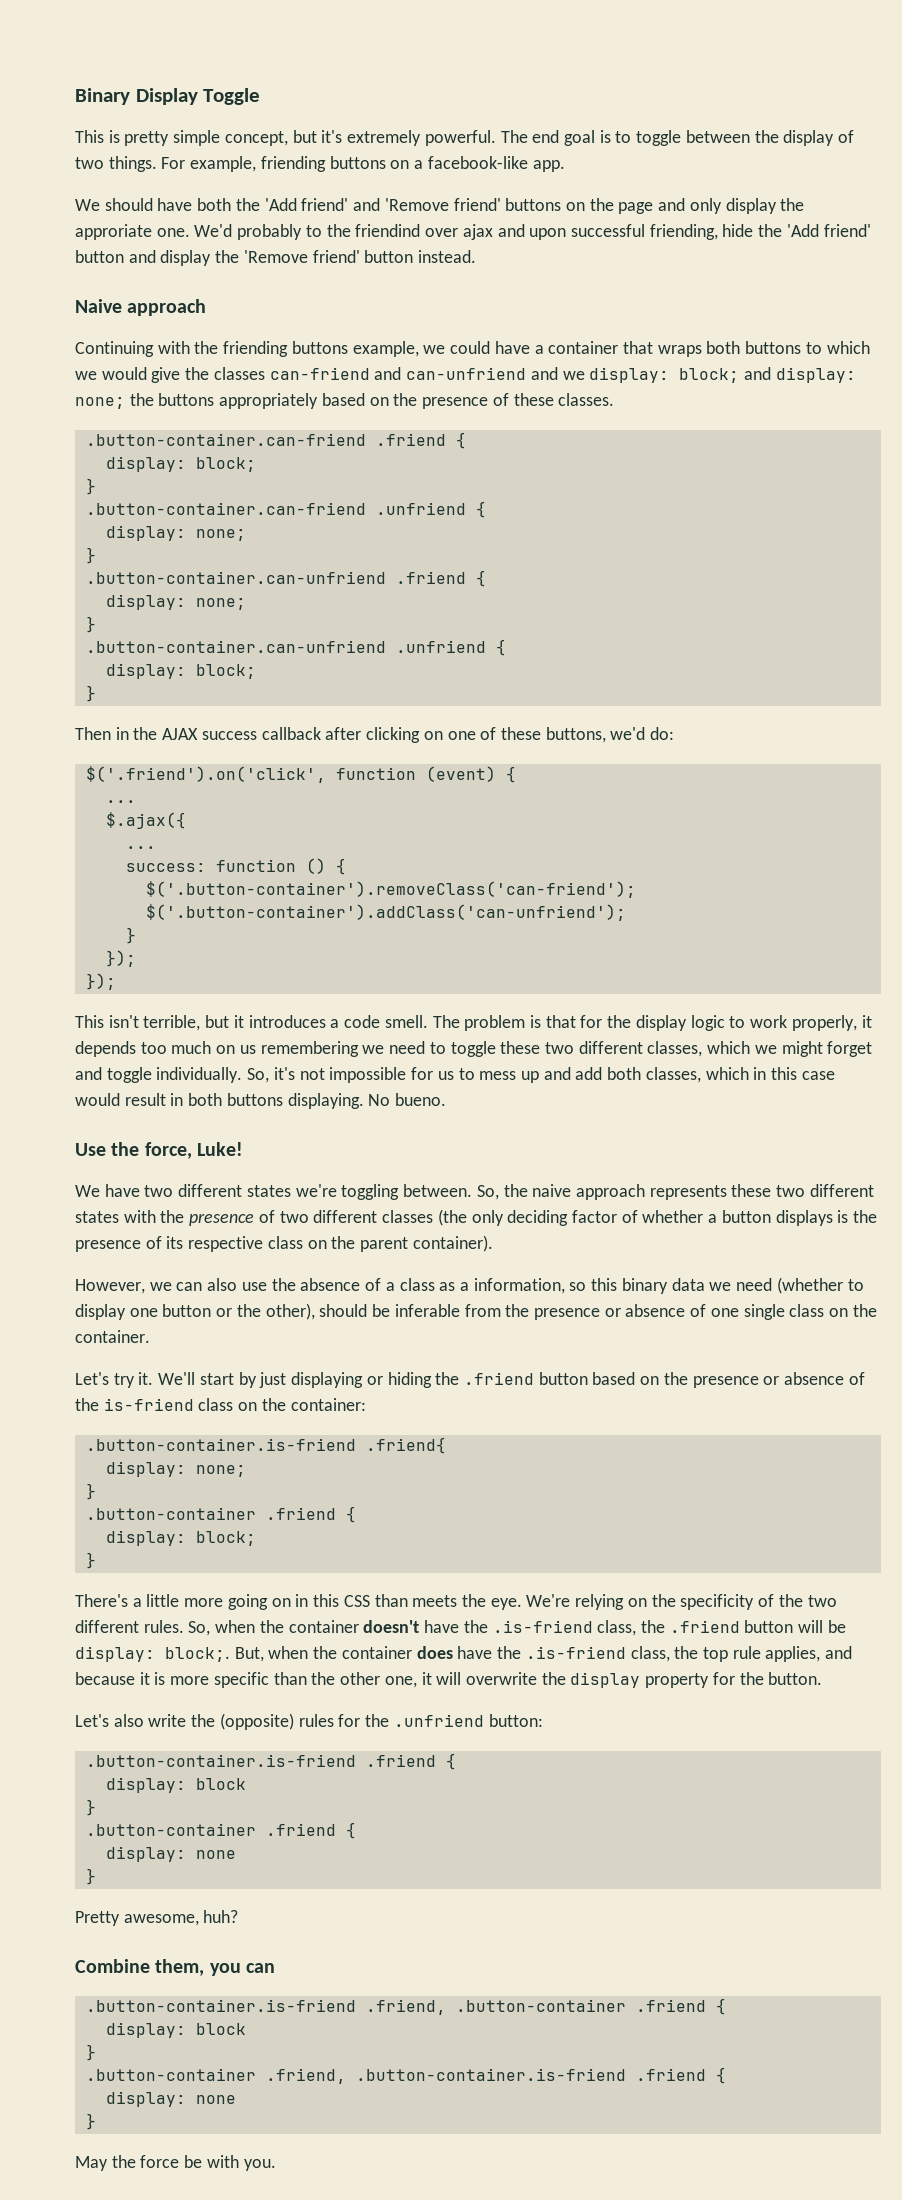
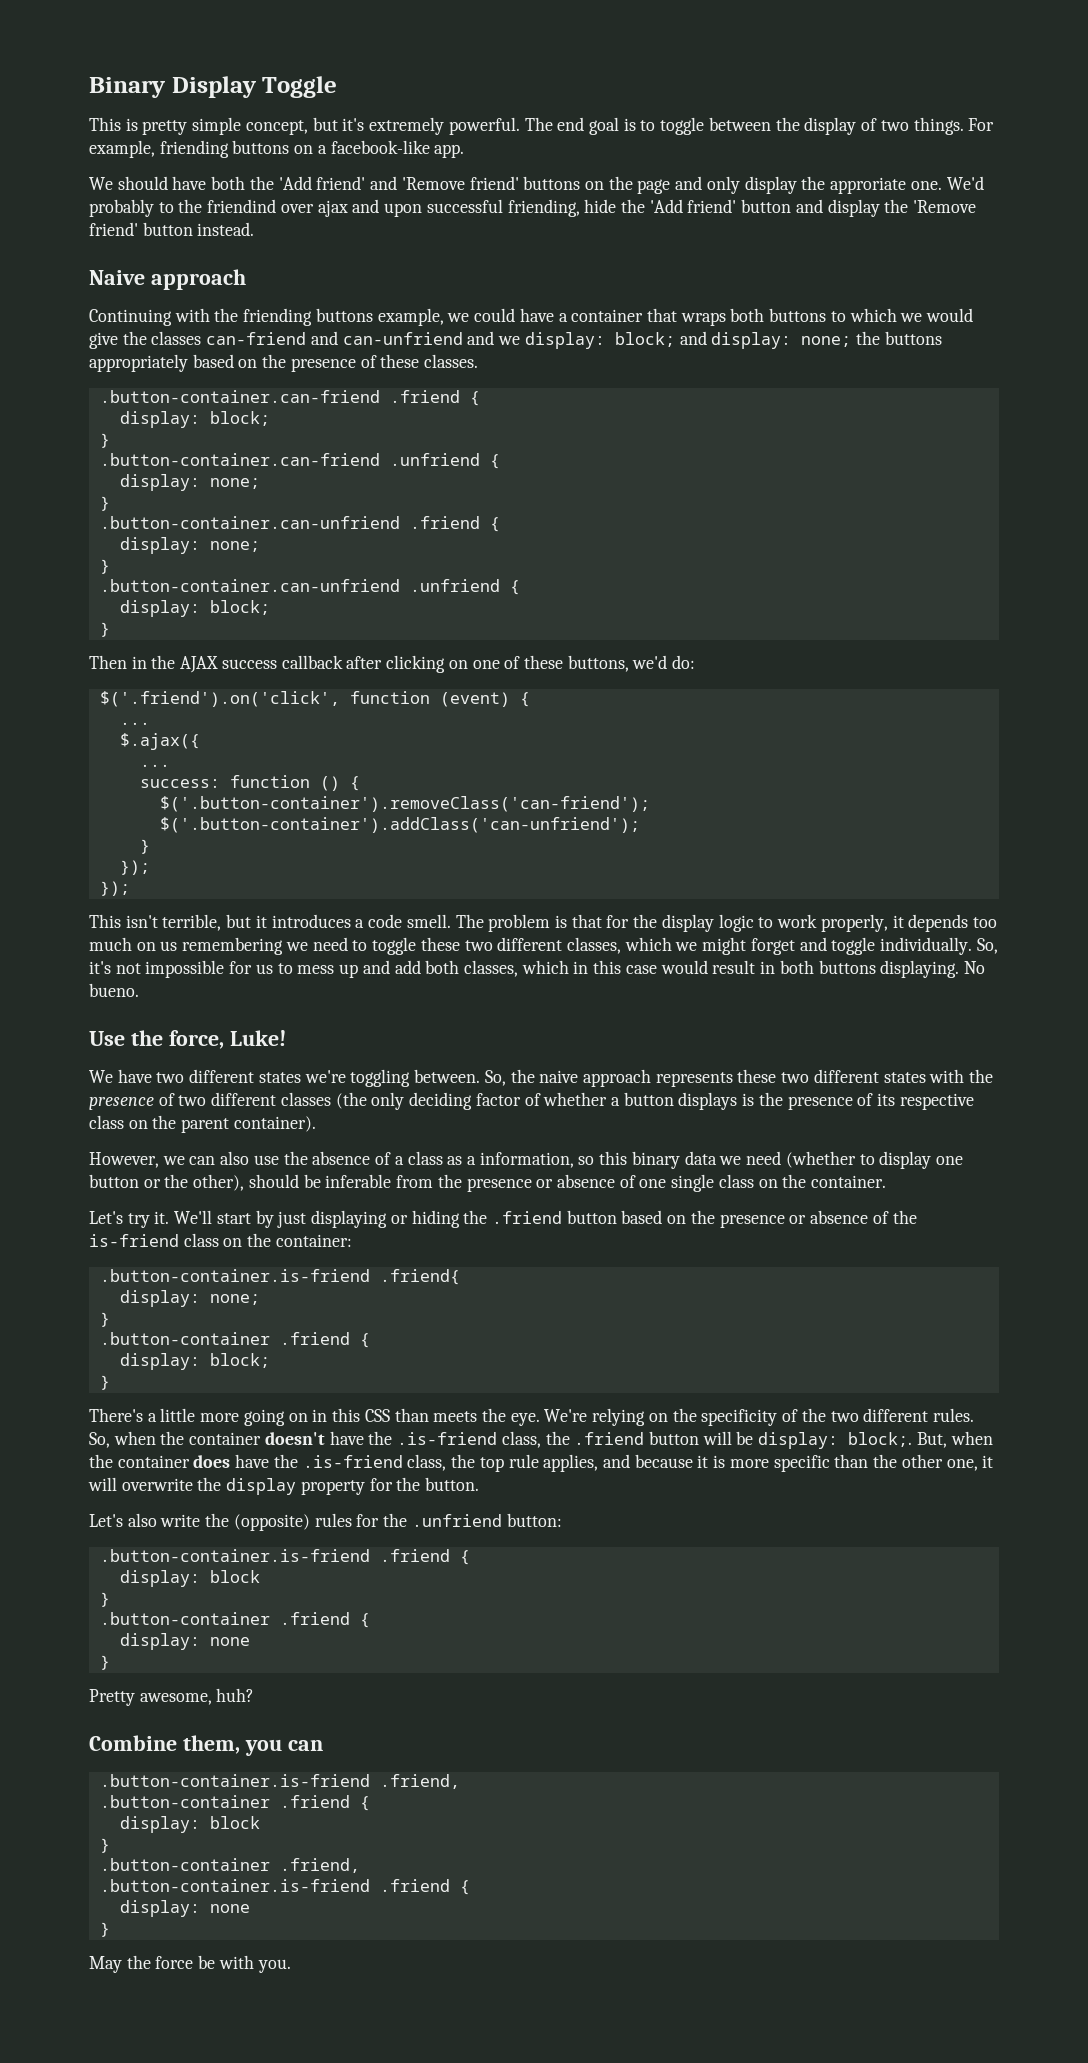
(446, 2007) none -> (460, 1781) //
(346, 2076) none -> (360, 1865) //

